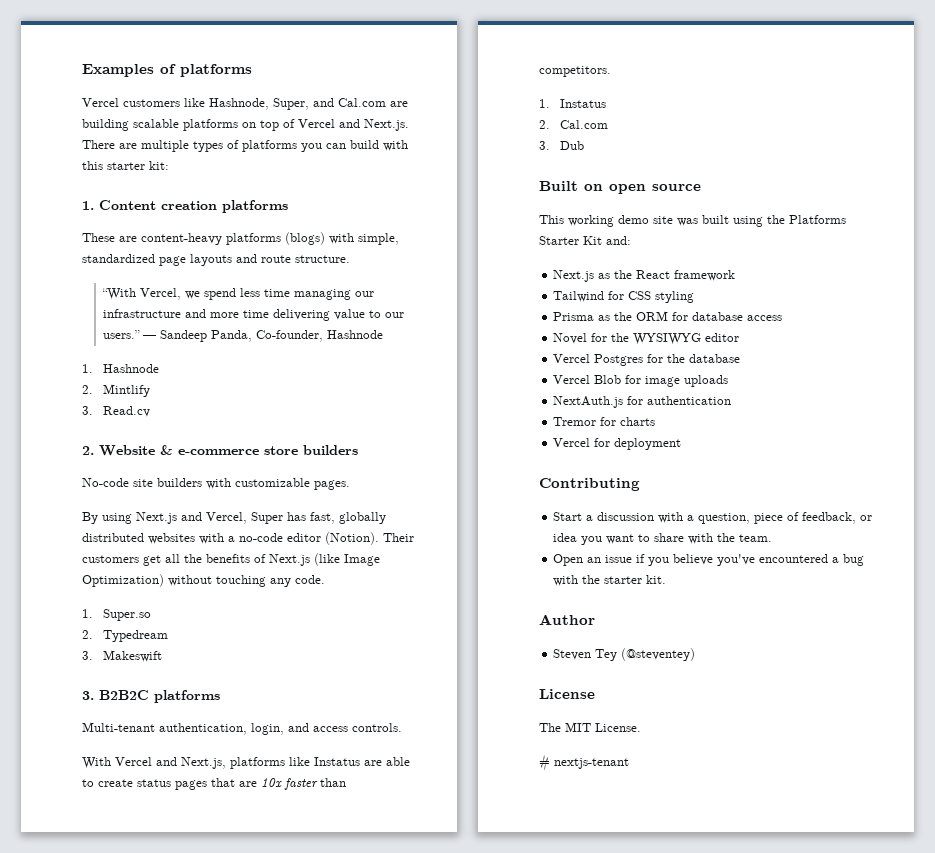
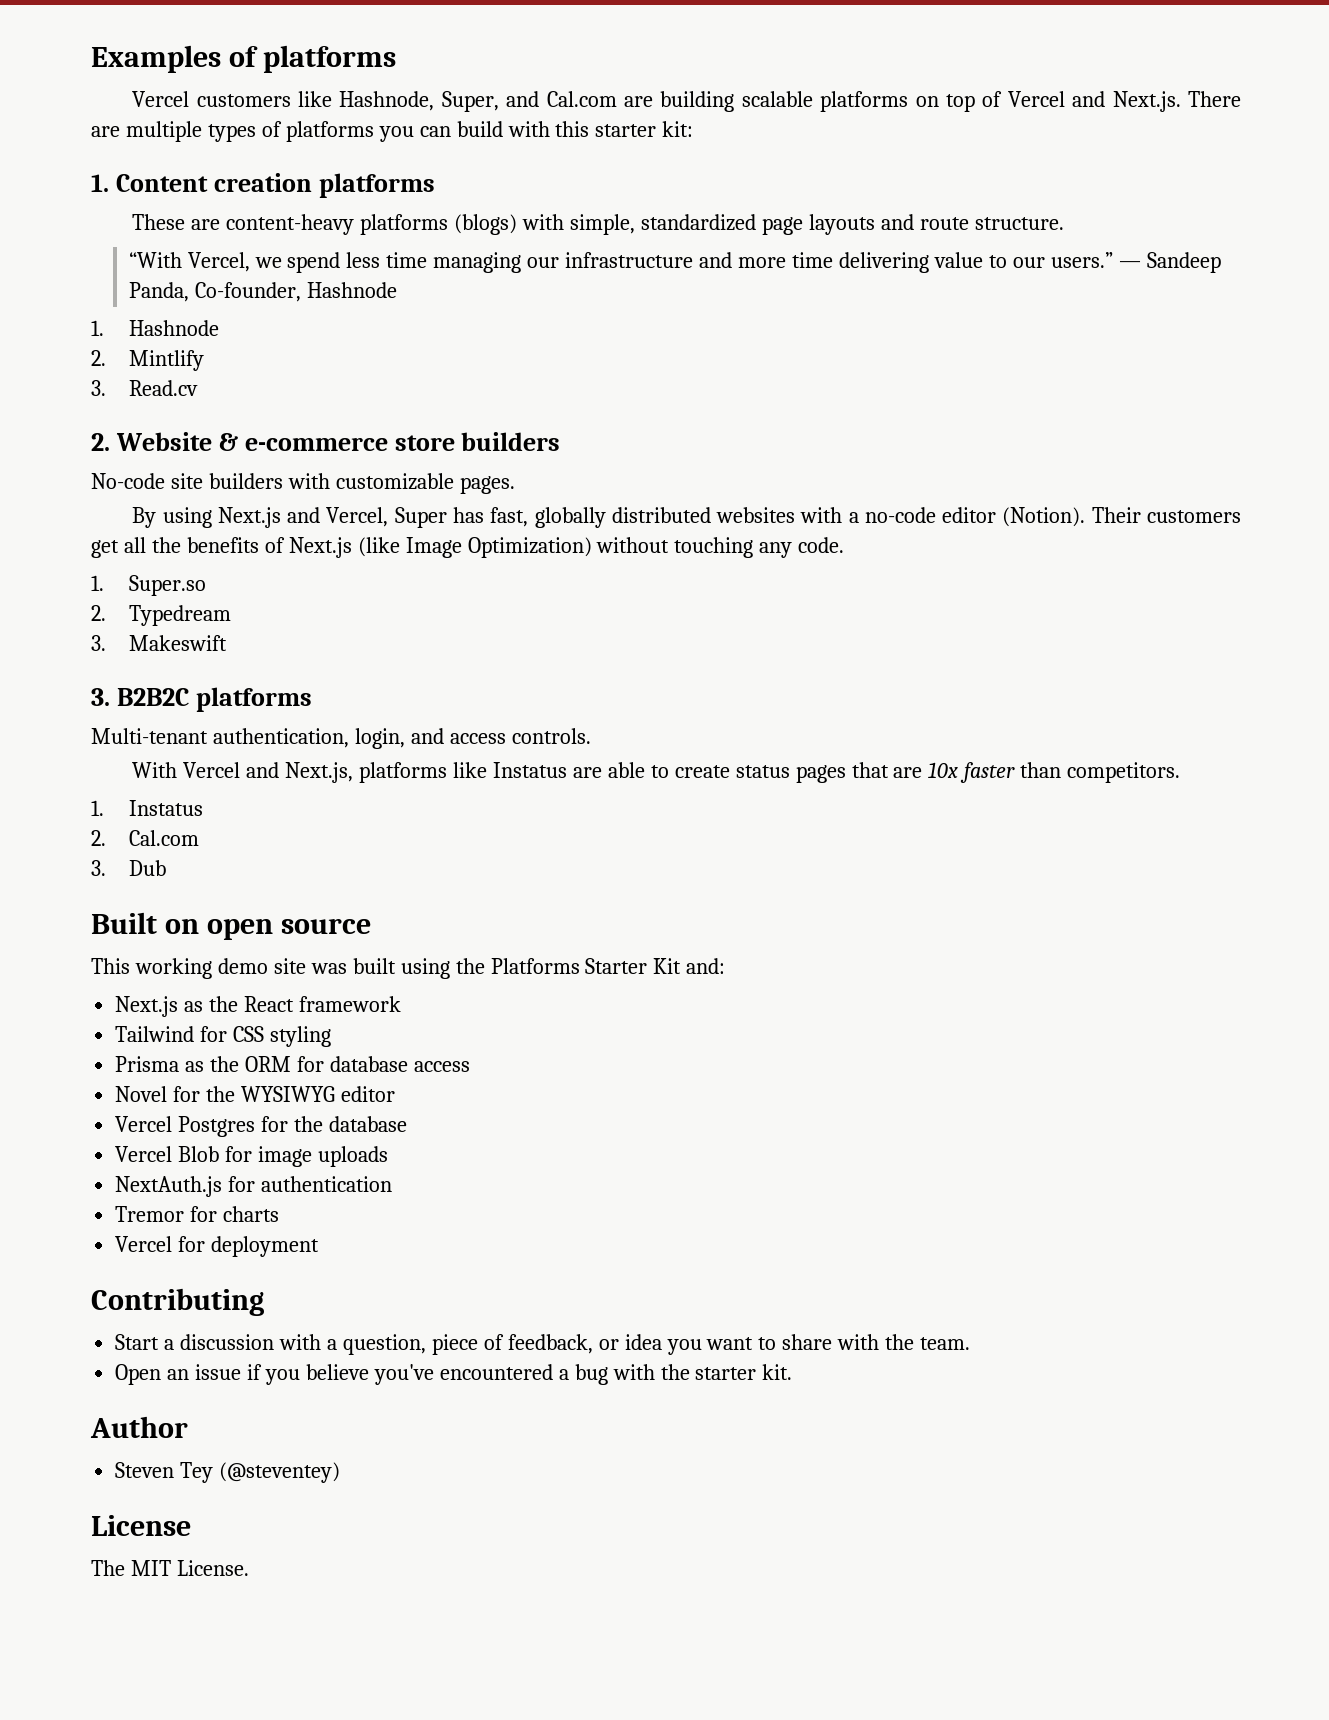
[539,754,629,771] // # nextjs-tenant -> (249, 1568) none

